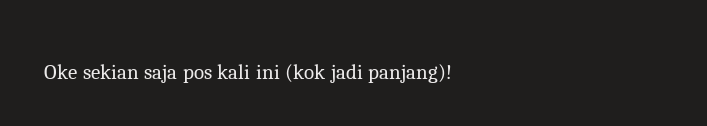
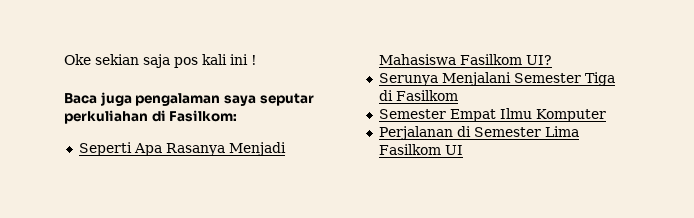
[285,64,453,83] (kok jadi panjang)! -> [251,55,257,65] [64,92,314,106] [64,110,238,124] [78,142,286,156] [378,54,552,65] [378,72,615,86] [378,90,458,101] [378,108,606,122] [378,126,579,140] [378,144,463,155] ! // Baca juga pengalaman saya seputar perkuliahan di Fasilkom: // Seperti Apa Rasanya Menjadi Mahasiswa Fasilkom UI? // Serunya Menjalani Semester Tiga di Fasilkom // Semester Empat Ilmu Komputer // Perjalanan di Semester Lima Fasilkom UI

